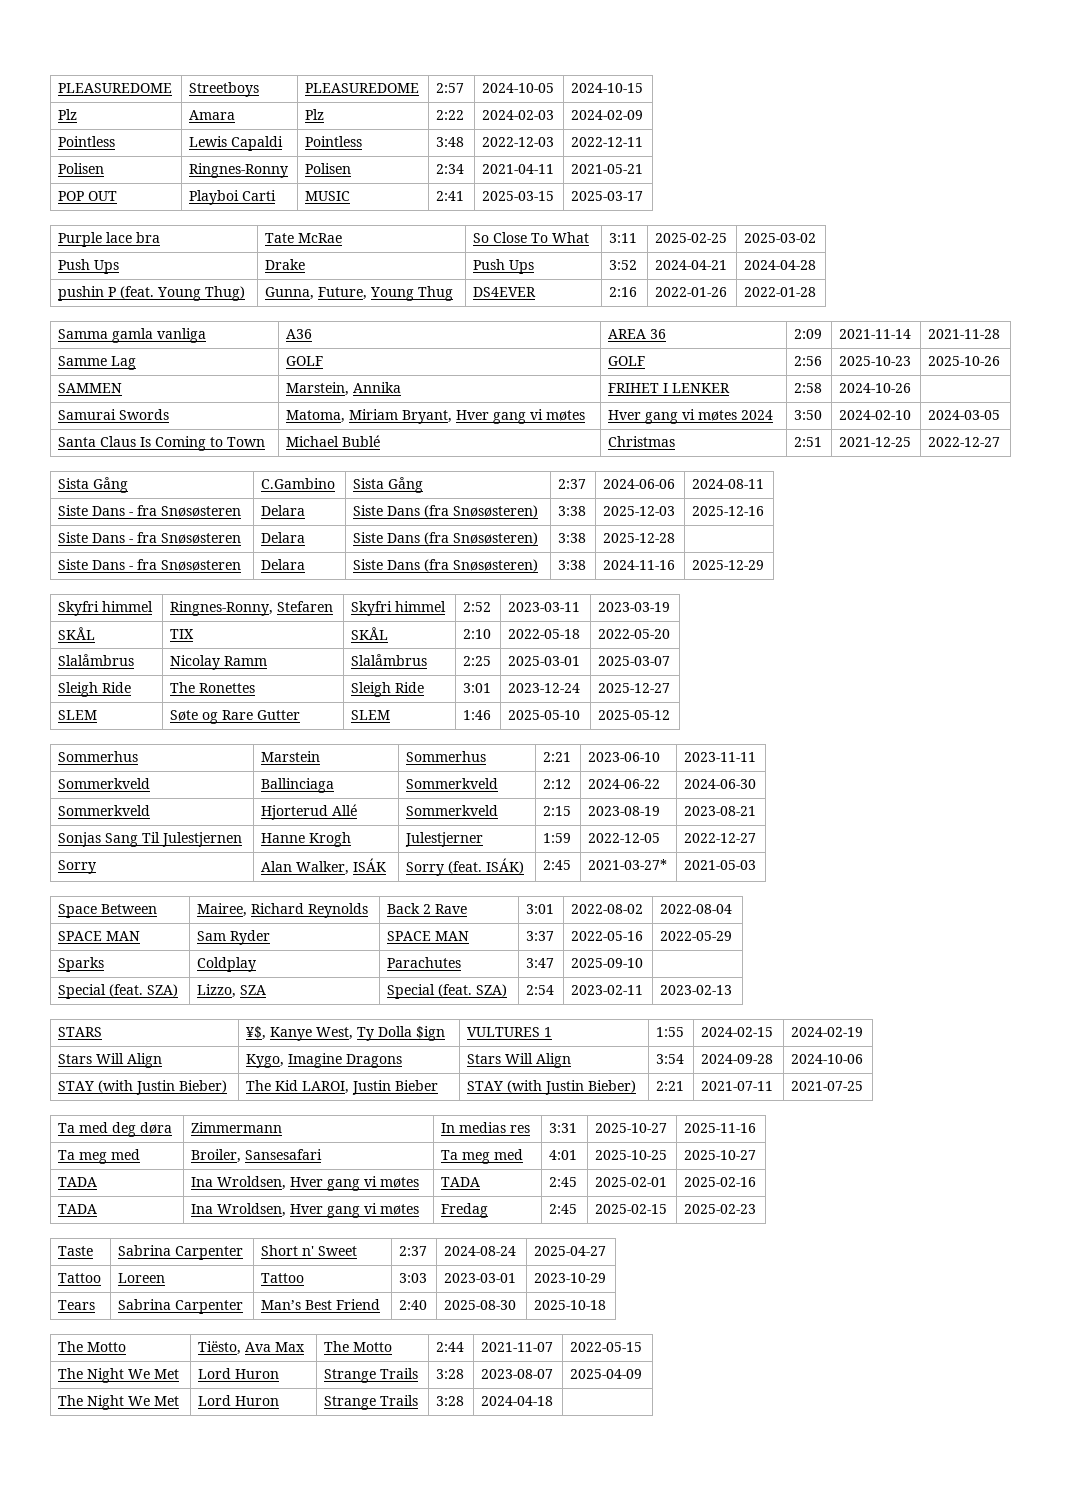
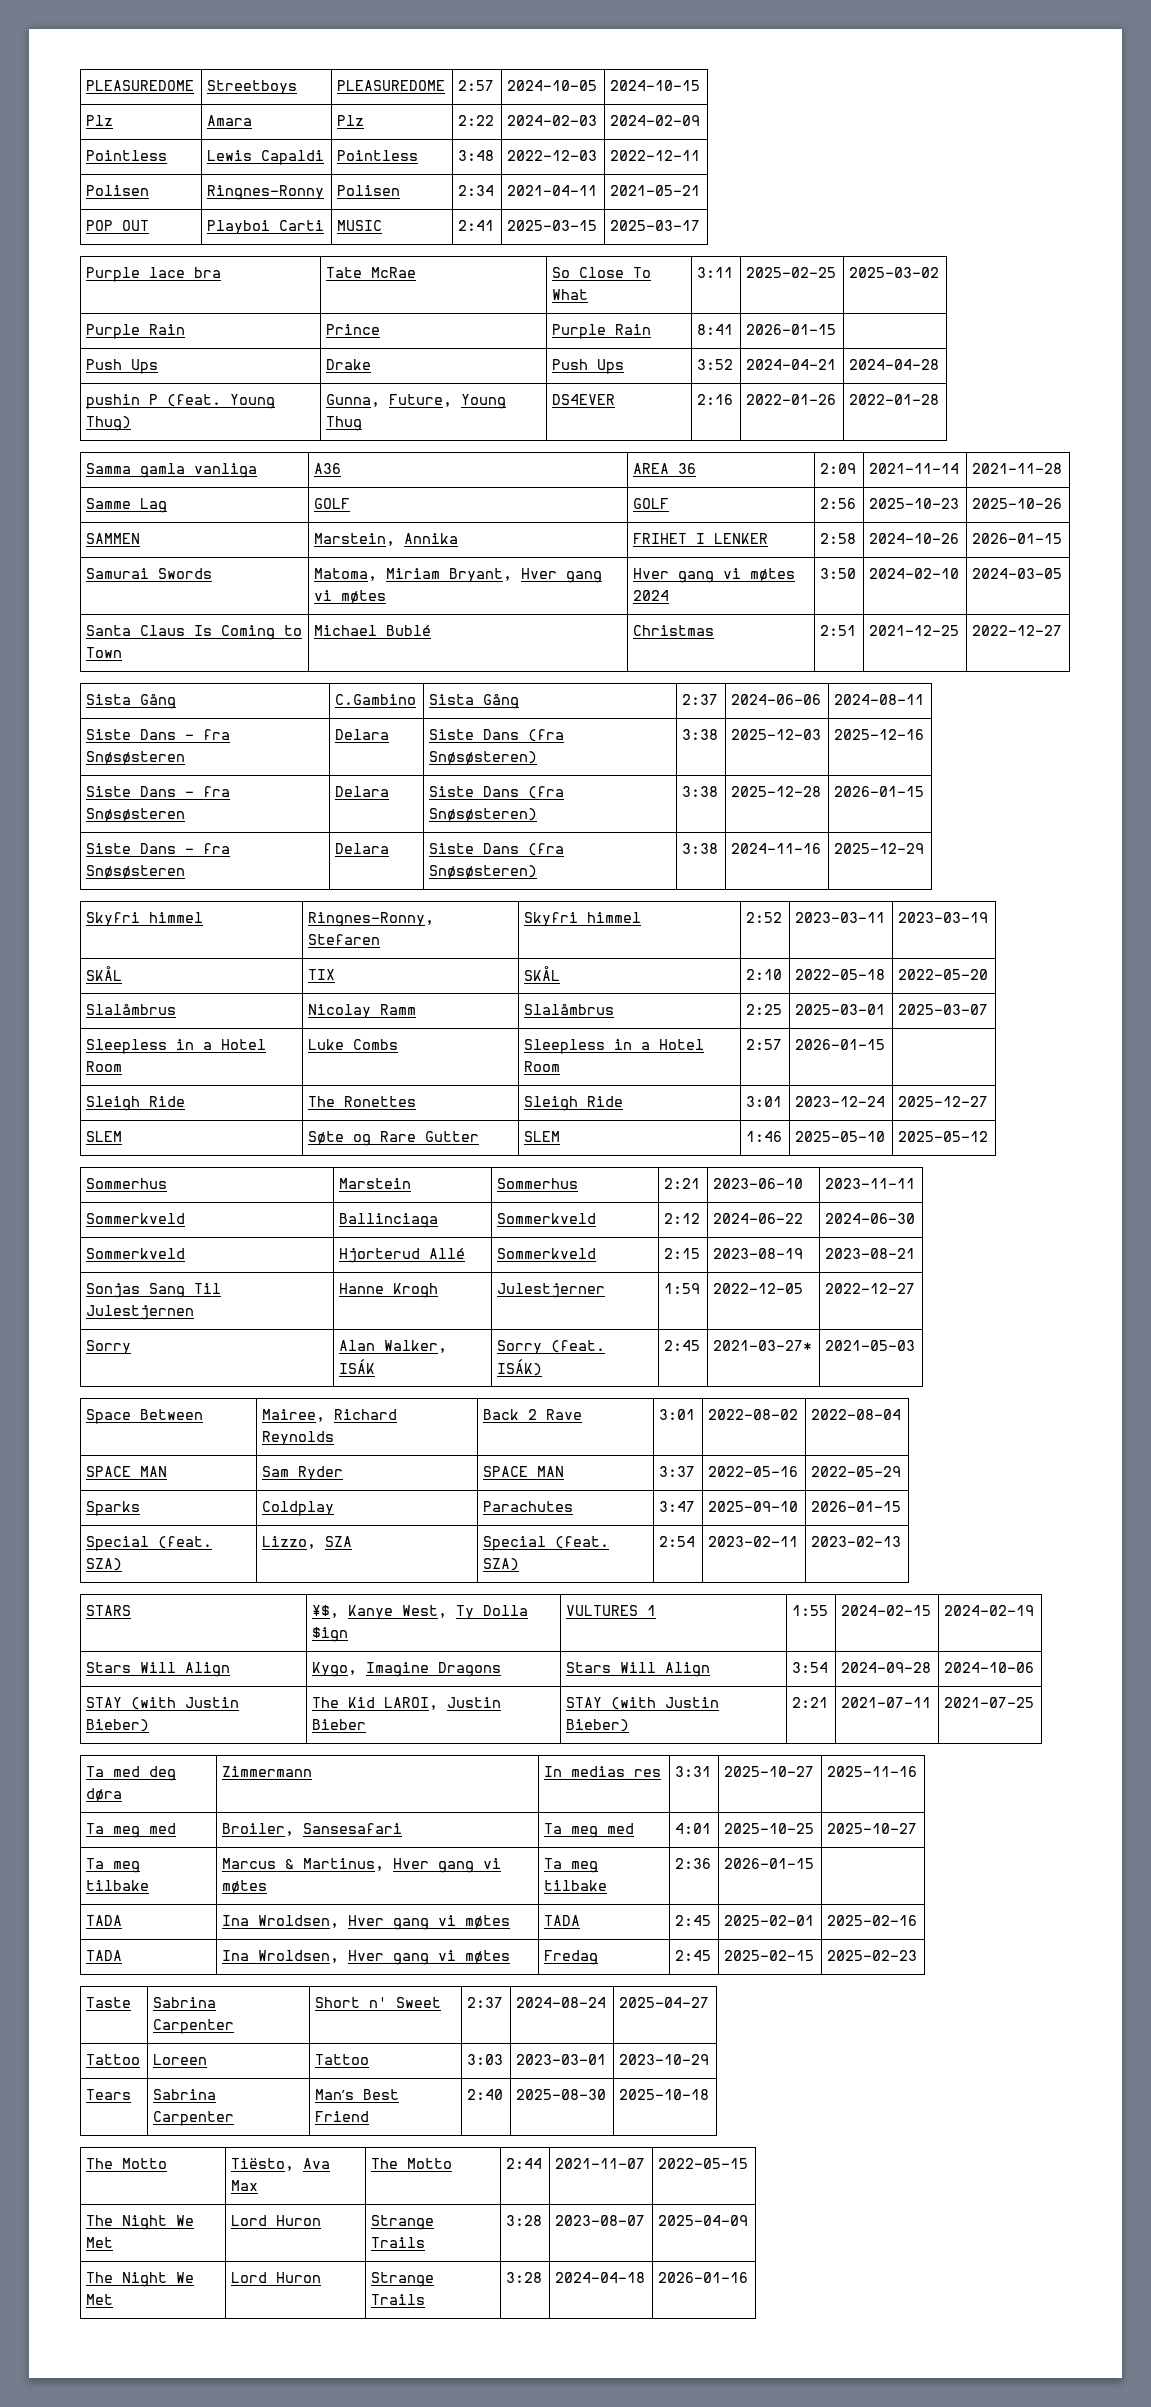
(817, 238) none -> [86,324,186,339] [326,324,381,335] [552,324,652,339] [697,324,734,335] [746,324,837,335] // Purple Rain | Prince | Purple Rain | 8:41 | 2026-01-15 |
(912, 388) none -> [972,533,1063,544] 2026-01-15
(676, 538) none -> [834,786,925,797] 2026-01-15
(671, 661) none -> [86,1039,267,1054] [86,1061,123,1072] [308,1039,399,1050] [524,1039,705,1054] [524,1061,561,1072] [746,1039,783,1050] [795,1039,886,1050] // Sleepless in a Hotel Room | Luke Combs | Sleepless in a Hotel Room | 2:57 | 2026-01-15 |
(644, 963) none -> [811,1501,902,1512] 2026-01-15
(757, 1155) none -> [86,1858,141,1873] [86,1880,150,1891] [222,1858,502,1873] [222,1880,268,1893] [544,1858,599,1873] [544,1880,608,1891] [675,1858,712,1869] [724,1858,815,1869] // Ta meg tilbake | Marcus & Martinus, Hver gang vi møtes | Ta meg tilbake | 2:36 | 2026-01-15 |
(554, 1401) none -> [658,2272,749,2283] 2026-01-16

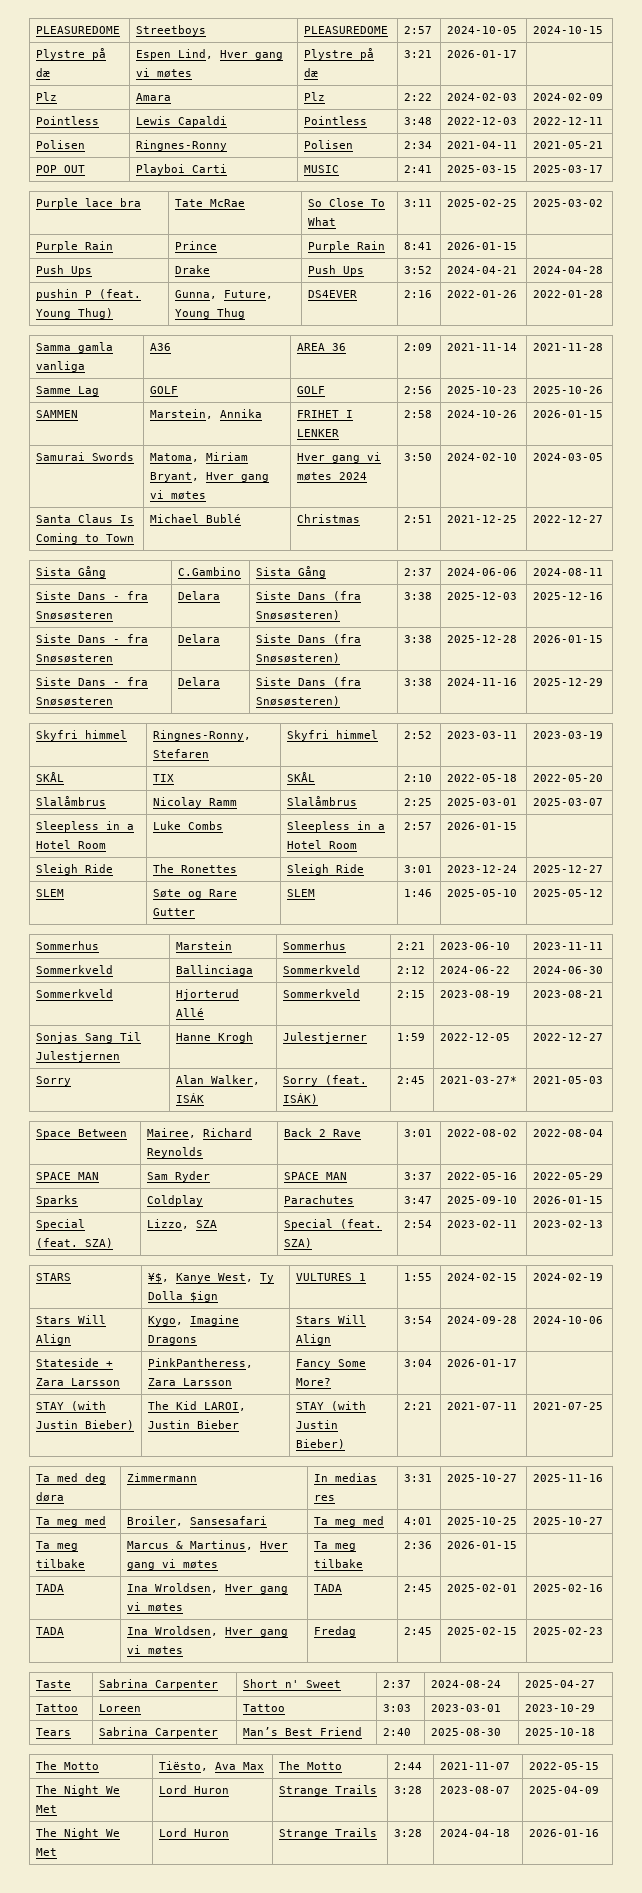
(701, 85) none -> [36,48,107,60] [36,68,51,77] [136,49,284,60] [136,68,193,78] [304,48,375,60] [304,68,319,77] [404,50,433,58] [447,50,518,58] // Plystre på dæ | Espen Lind, Hver gang vi møtes | Plystre på dæ | 3:21 | 2026-01-17 |
(1035, 1667) none -> [36,1358,114,1367] [36,1378,121,1386] [148,1358,254,1368] [148,1378,233,1386] [296,1359,367,1369] [296,1378,332,1386] [404,1359,433,1367] [447,1359,518,1367] // Stateside + Zara Larsson | PinkPantheress, Zara Larsson | Fancy Some More? | 3:04 | 2026-01-17 |

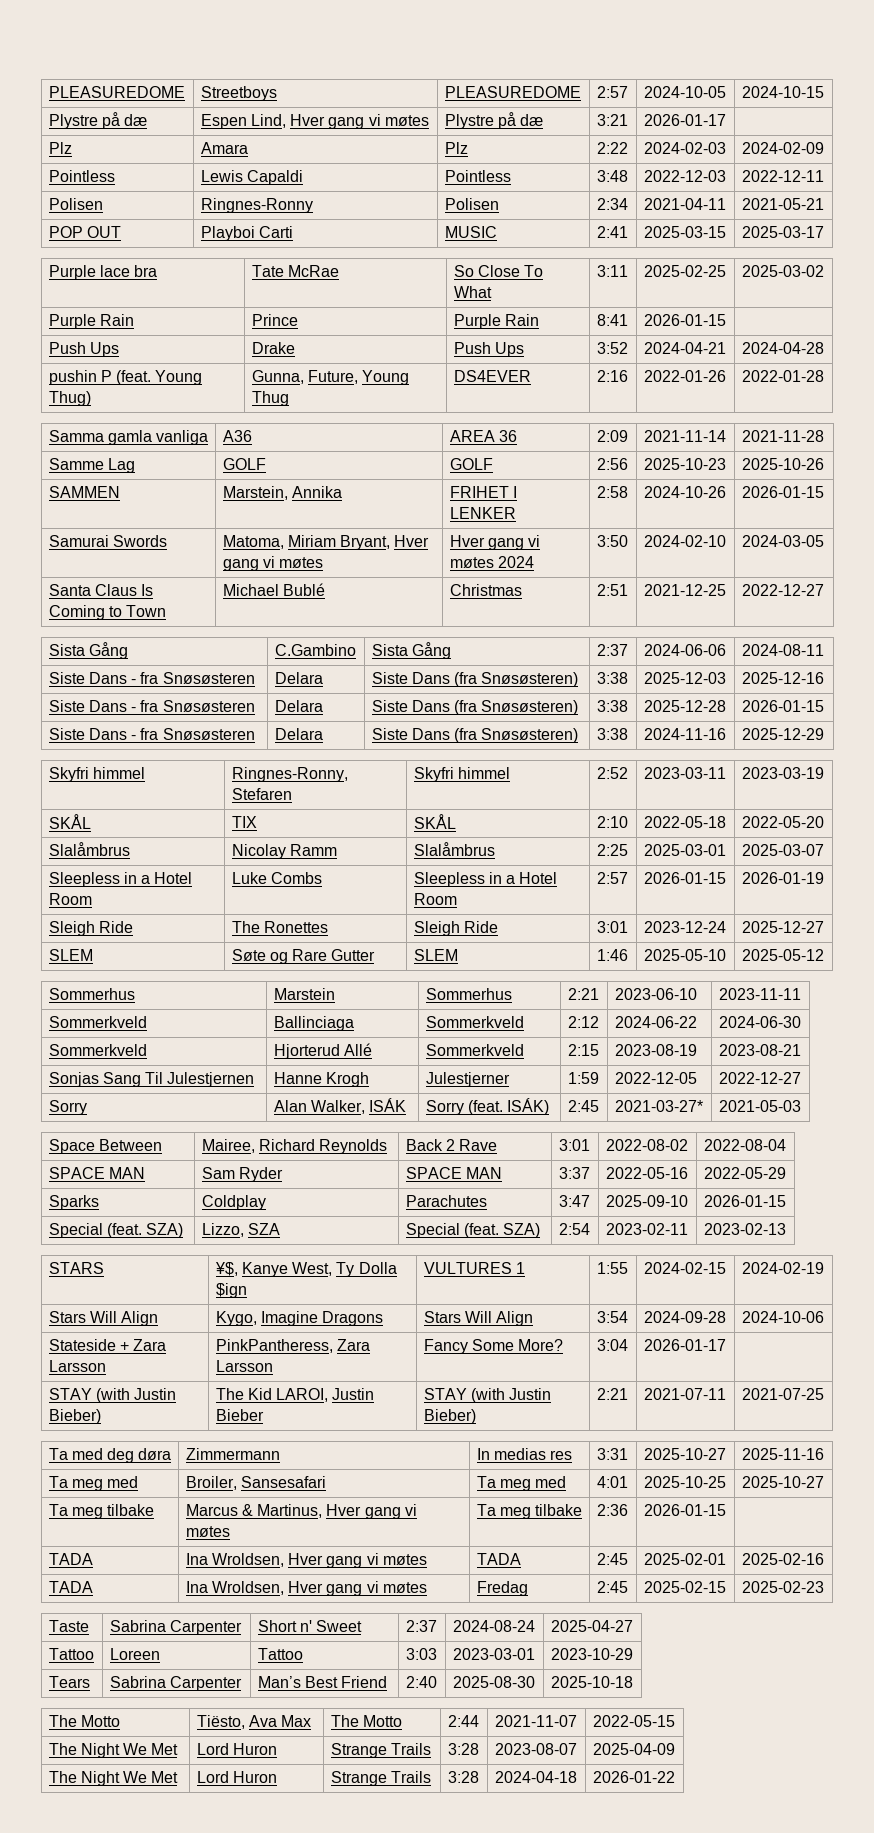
(518, 826) none -> [741,872,824,884] 2026-01-19
[529,1829,600,1837] 2026-01-16 -> [592,1771,675,1783] 2026-01-22

